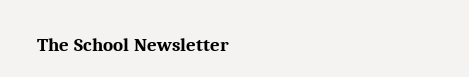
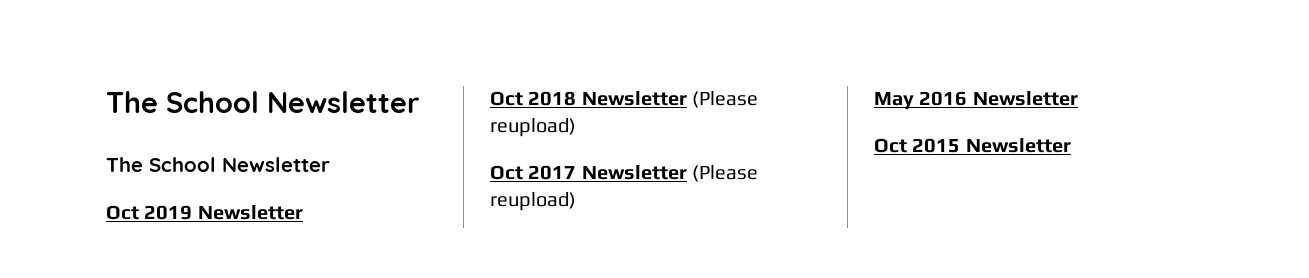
[37,38,230,51] The School Newsletter -> [106,91,420,113] [106,157,330,172] [106,205,303,220] [490,91,759,108] [490,118,576,137] [490,165,759,182] [490,192,576,211] [874,91,1078,110] [874,138,1071,153] The School Newsletter // The School Newsletter // Oct 2019 Newsletter // Oct 2018 Newsletter (Please reupload) // Oct 2017 Newsletter (Please reupload) // May 2016 Newsletter // Oct 2015 Newsletter

